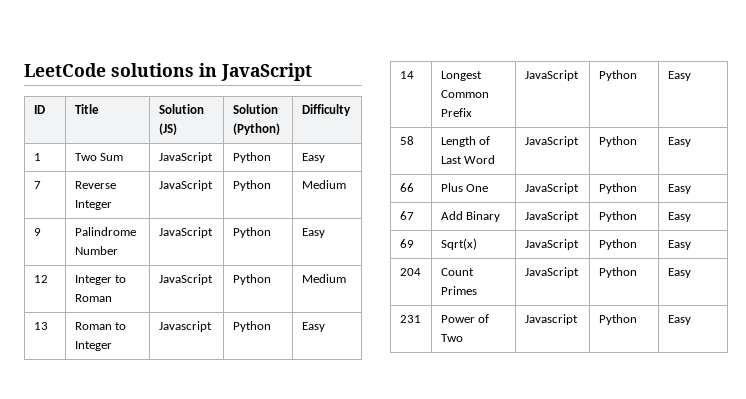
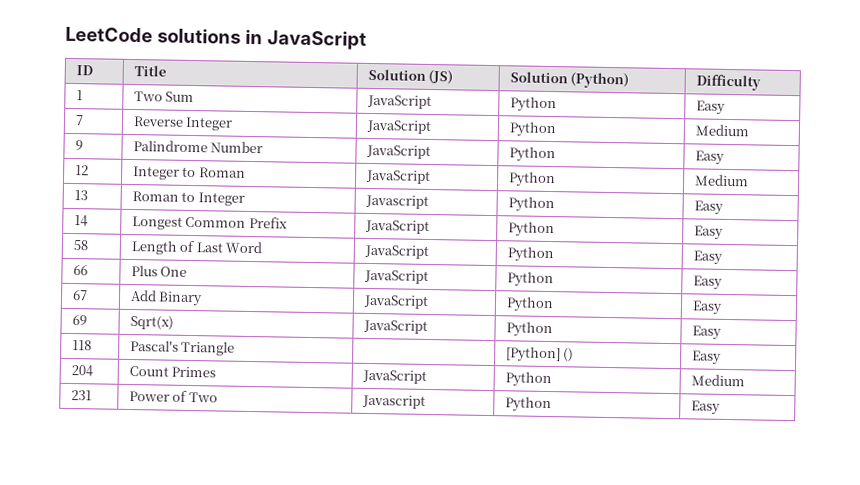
(691, 245) none -> [71,340,92,351] [129,339,236,356] [505,346,575,363] [690,350,722,365] // 118 | Pascal's Triangle | | [Python] () | Easy
[667,268,691,278] Easy -> [690,374,745,387] Medium

